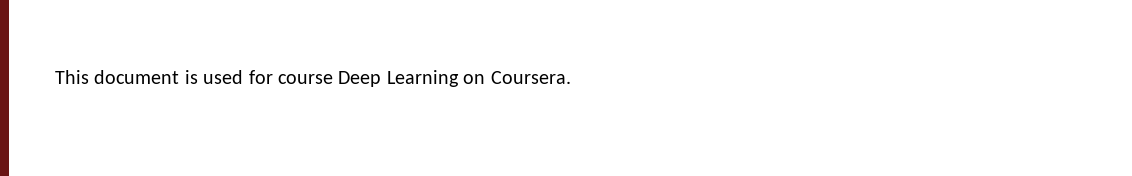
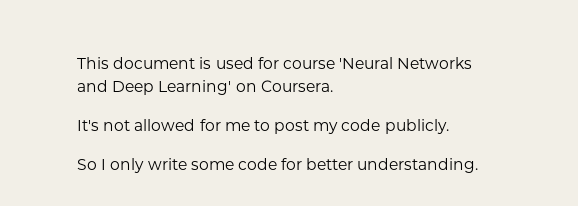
[338,70,571,87] Deep Learning on Coursera. -> [339,57,473,69] [77,80,333,95] [77,119,449,134] [77,158,479,173] 'Neural Networks and Deep Learning' on Coursera. // It's not allowed for me to post my code publicly. // So I only write some code for better understanding.

